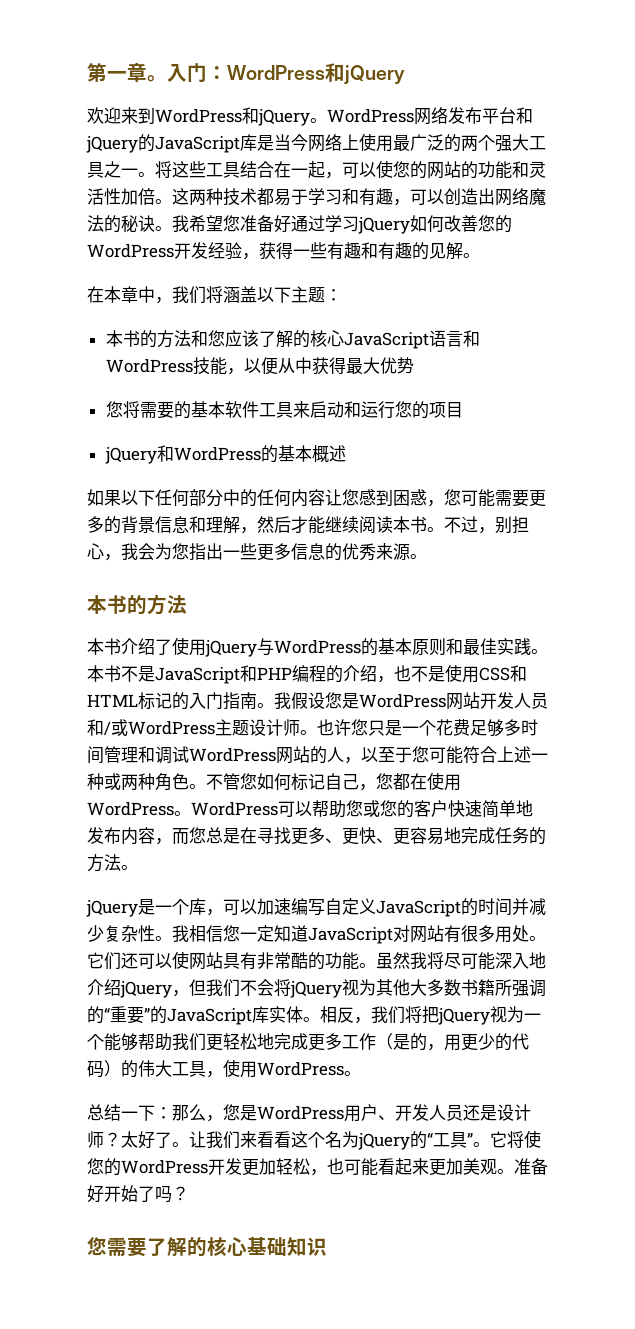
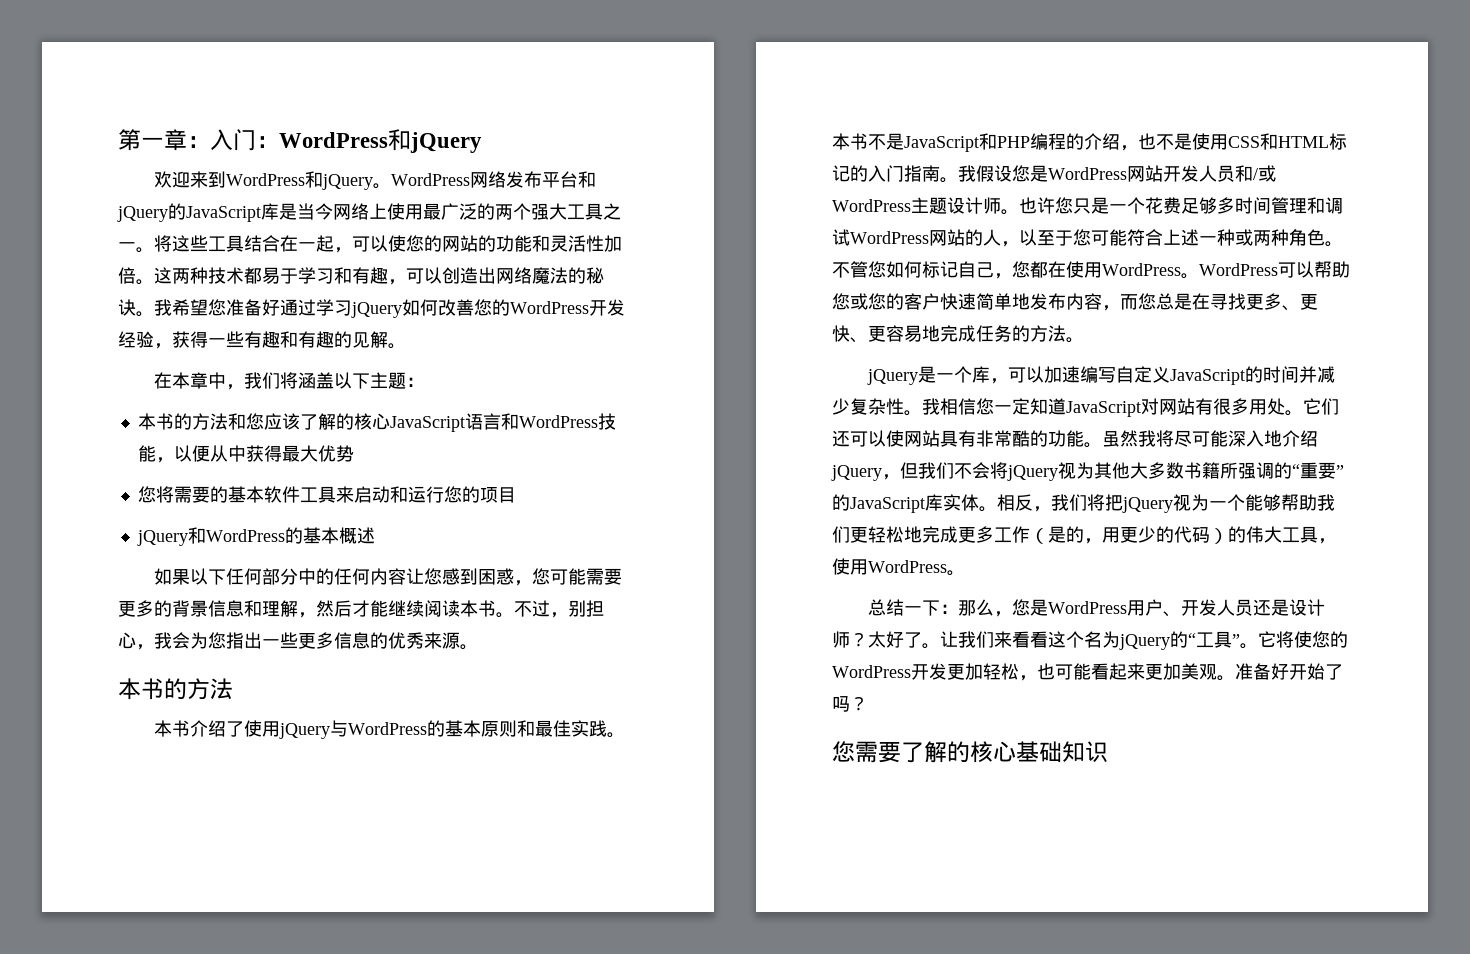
[147,75,167,82] 。 -> [187,136,210,148] ：

